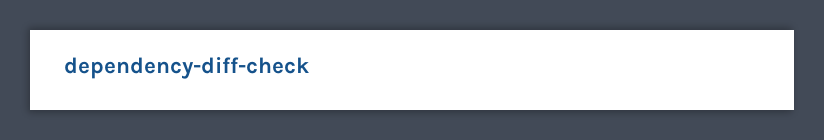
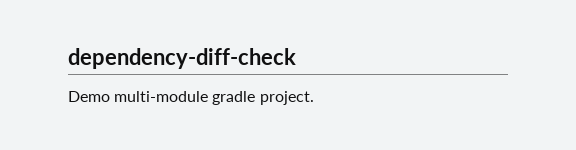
(309, 68) none -> [68,91,314,105] // Demo multi-module gradle project.

